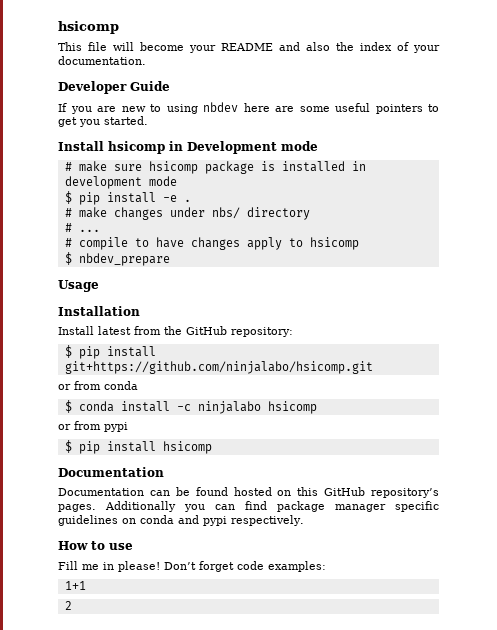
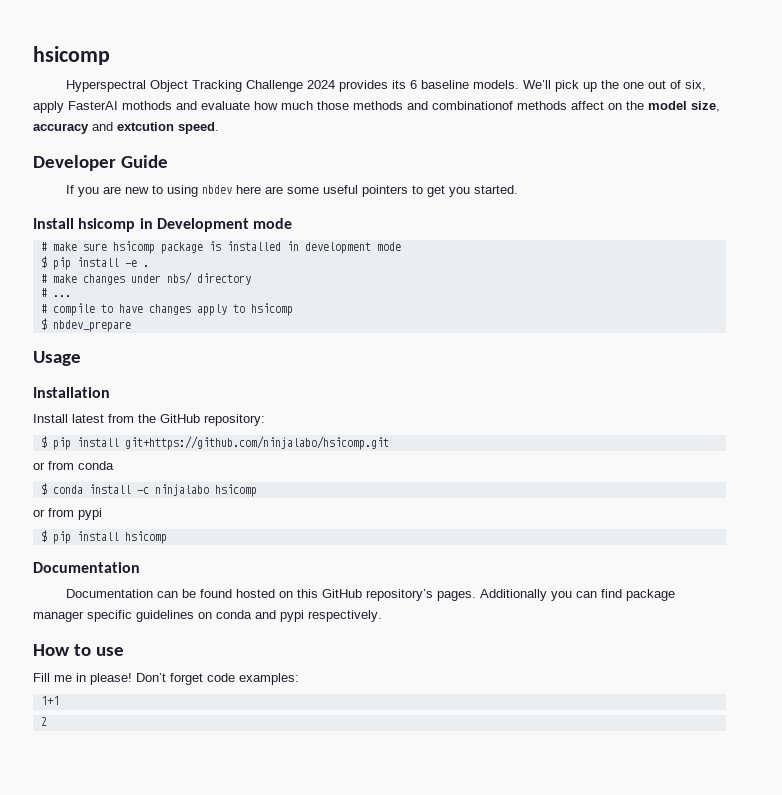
[58,21,119,34] [58,42,440,53] [58,56,146,65] hsicomp // This file will become your README and also the index of your documentation. -> [33,46,110,65] [65,80,706,92] [33,101,720,113] [33,122,219,134] hsicomp // Hyperspectral Object Tracking Challenge 2024 provides its 6 baseline models. We’ll pick up the one out of six, apply FasterAI mothods and evaluate how much those methods and combinationof methods affect on the model size, accuracy and extcution speed.

